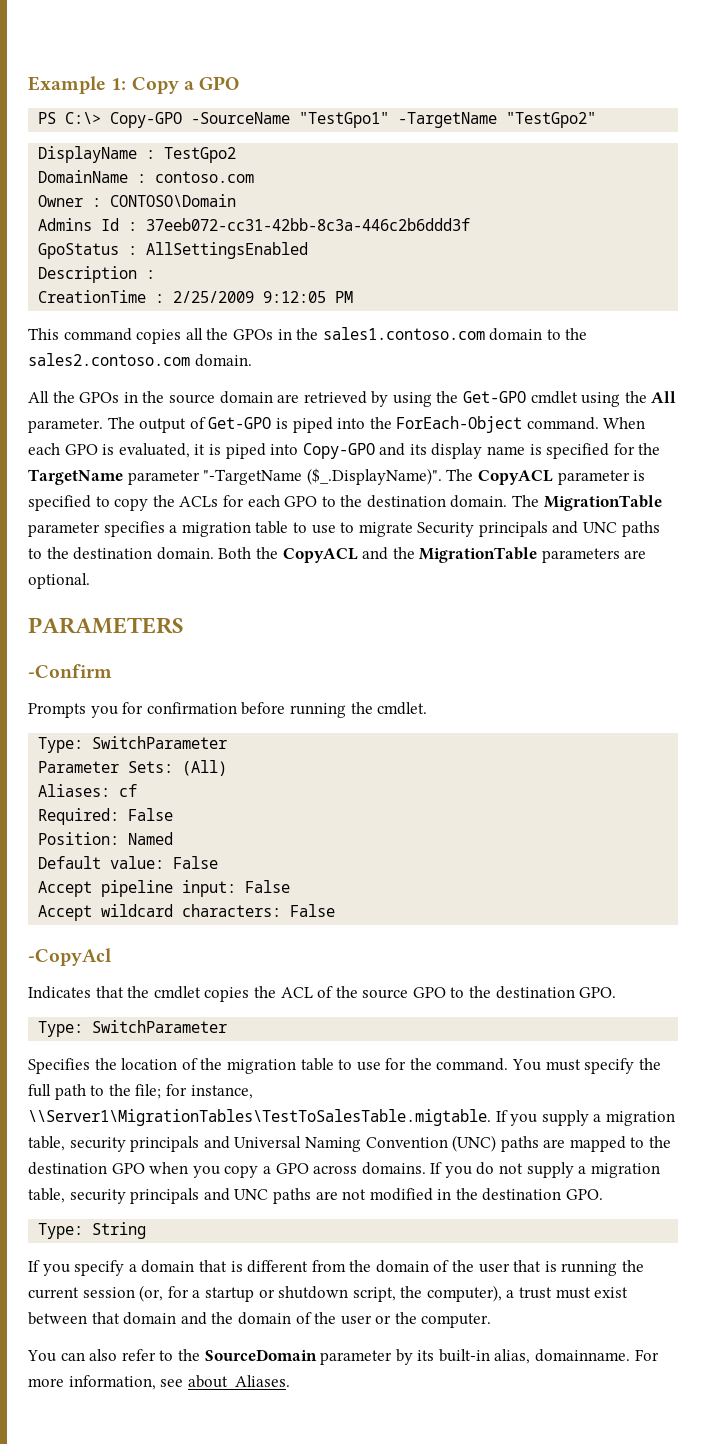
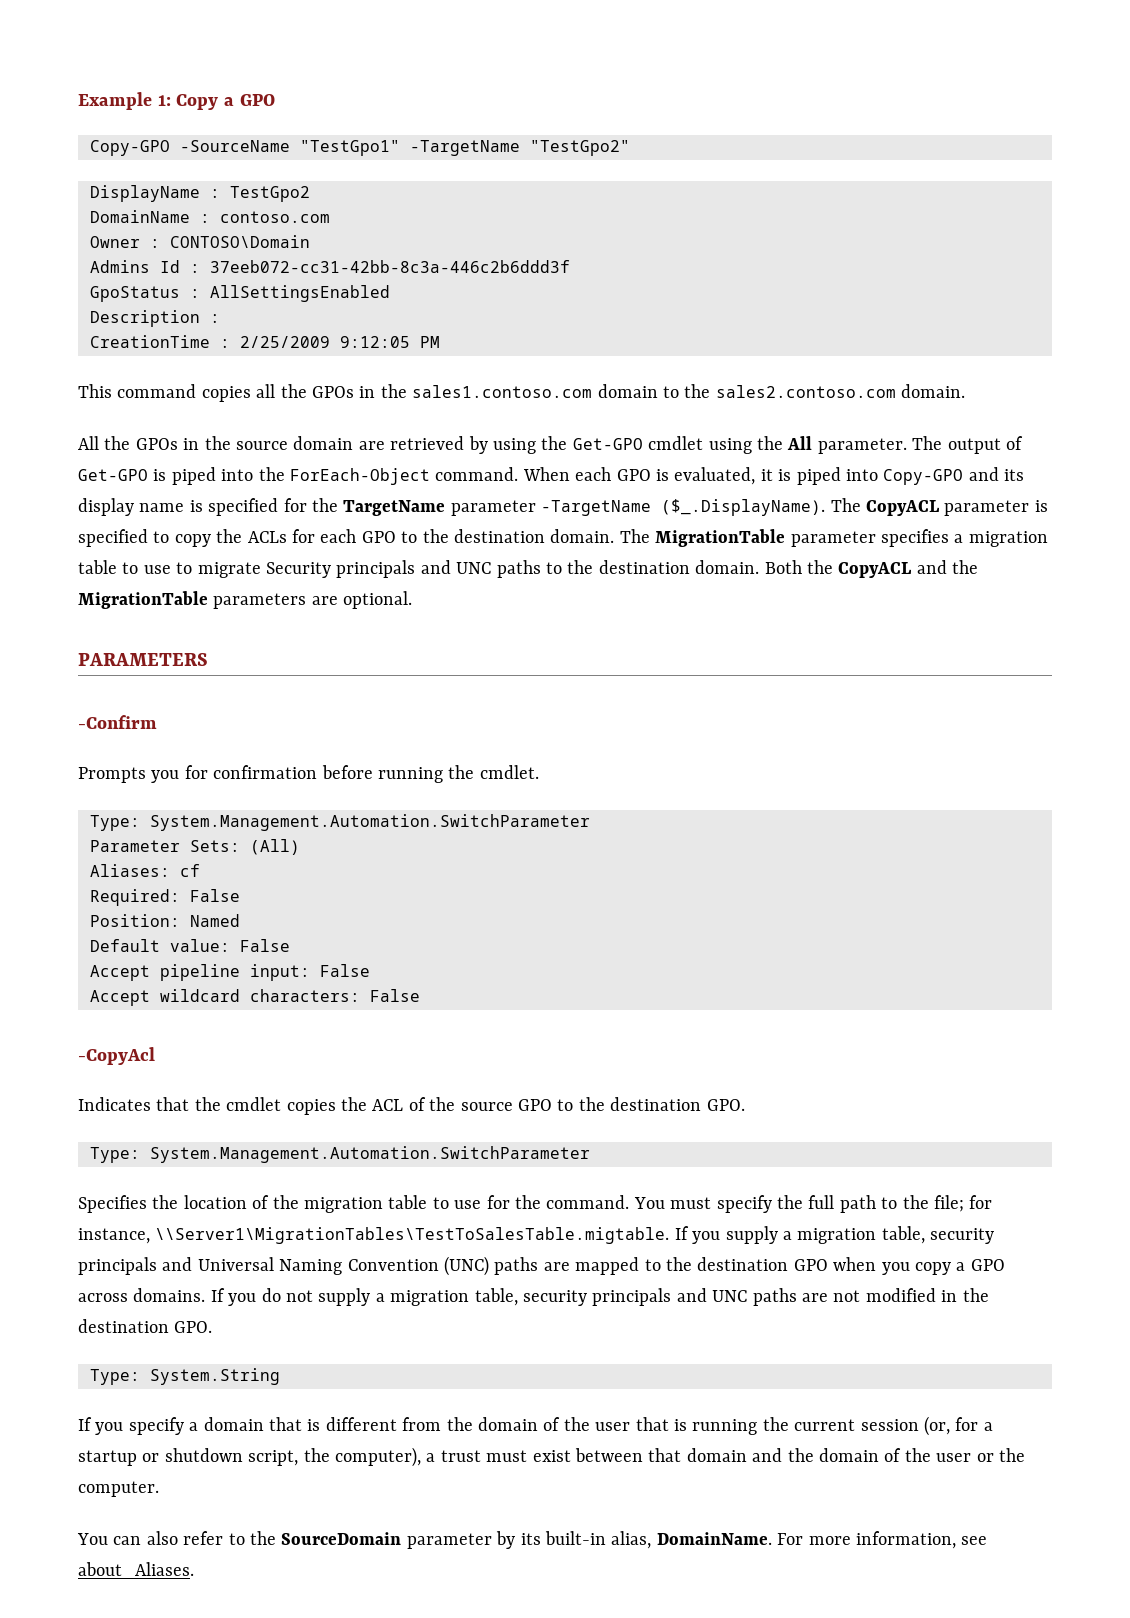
[38,112,102,124] PS C:\> -> (275, 100) none
[203,468,442,485] "-TargetName ($_.DisplayName)". -> [541,499,826,516] -TargetName ($_.DisplayName).
[92,736,228,749] SwitchParameter -> [150,814,590,831] System.Management.Automation.SwitchParameter
[92,1020,228,1033] SwitchParameter -> [150,1146,590,1163] System.Management.Automation.SwitchParameter
[92,1222,147,1239] String -> [150,1368,280,1385] System.String
[535,1349,631,1362] domainname. -> [656,1532,772,1545] DomainName.

